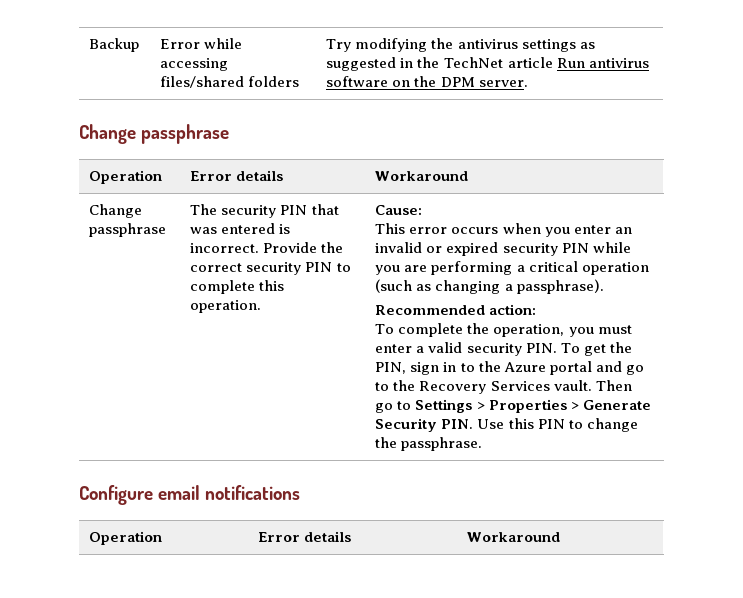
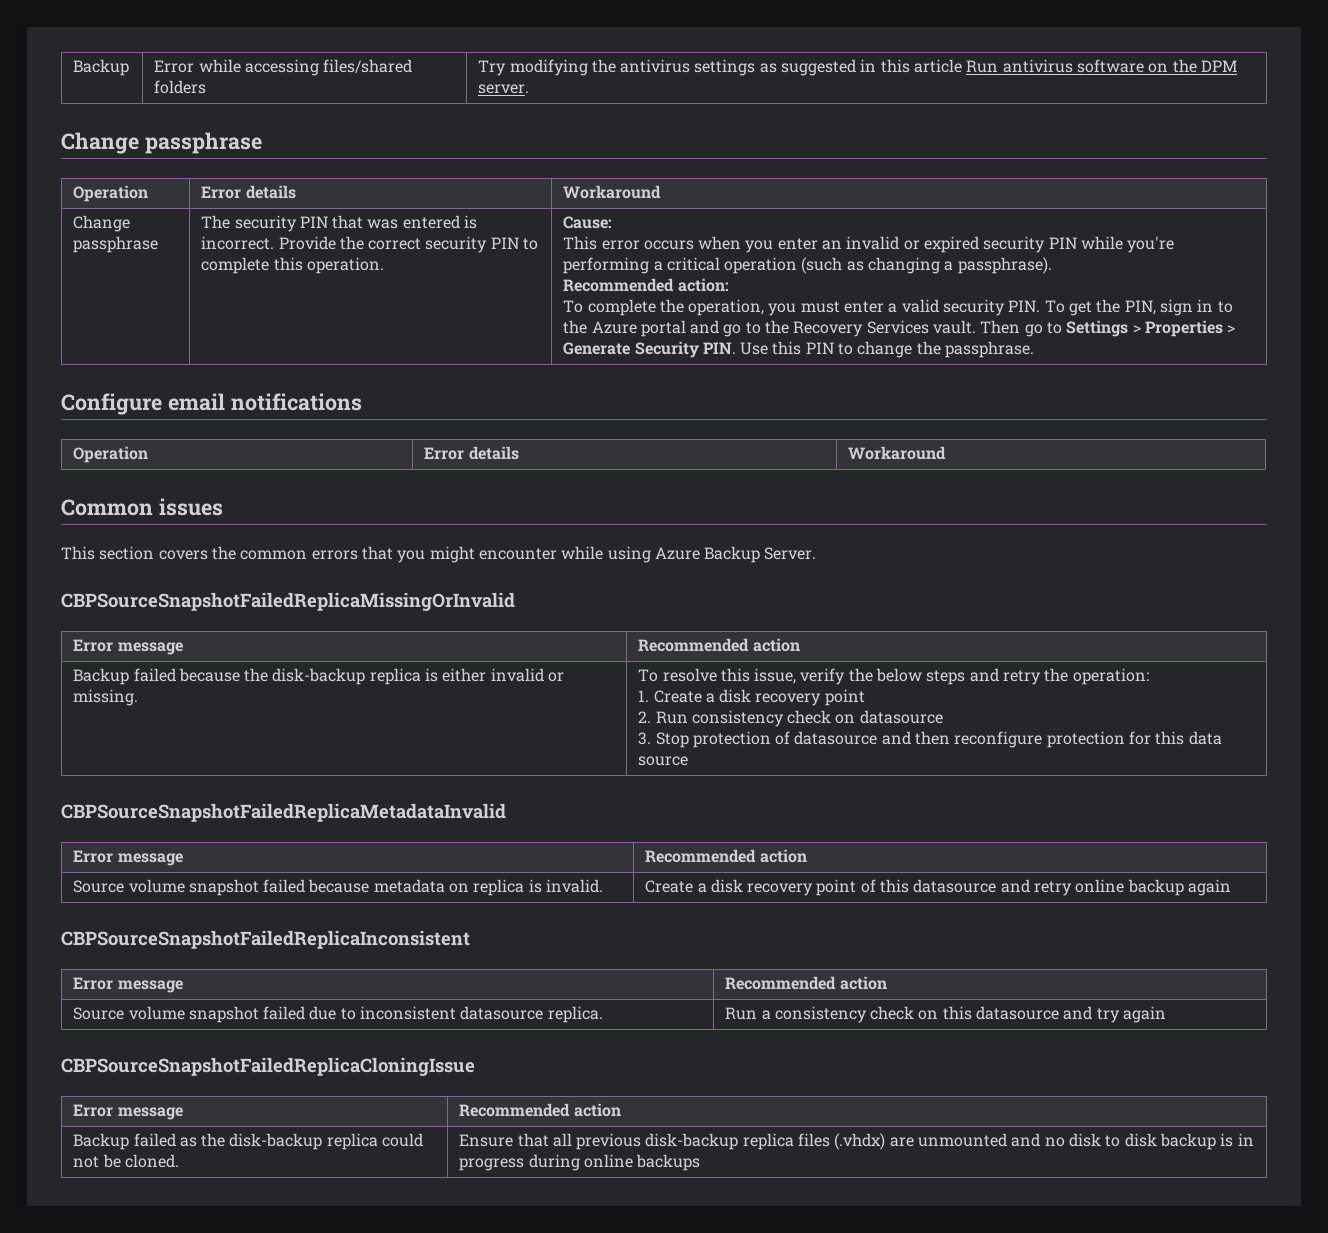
[417,57,504,68] the TechNet -> [880,59,910,73] this
[375,265,428,275] you are -> [1127,236,1175,253] you're
(561, 537) none -> [61,498,223,516] [61,546,817,563] [61,592,515,611] [73,639,183,655] [638,638,800,652] [73,668,565,685] [73,689,139,706] [638,668,1149,685] [638,689,865,706] [638,710,943,727] [638,731,1222,748] [638,756,689,766] [61,803,506,822] [73,850,183,866] [645,849,807,863] [73,879,604,896] [645,879,1232,896] [61,930,470,949] [73,977,183,993] [725,976,887,990] [73,1006,603,1023] [725,1006,1167,1023] [61,1057,475,1076] [73,1104,183,1120] [459,1103,621,1117] [73,1133,424,1150] [73,1154,179,1168] [459,1133,1254,1150] [459,1154,701,1171] // Common issues // This section covers the common errors that you might encounter while using Azure Backup Server. // CBPSourceSnapshotFailedReplicaMissingOrInvalid // Error message | Recommended action // Backup failed because the disk-backup replica is either invalid or missing. | To resolve this issue, verify the below steps and retry the operation: // 1. Create a disk recovery point // 2. Run consistency check on datasource // 3. Stop protection of datasource and then reconfigure protection for this data source // CBPSourceSnapshotFailedReplicaMetadataInvalid // Error message | Recommended action // Source volume snapshot failed because metadata on replica is invalid. | Create a disk recovery point of this datasource and retry online backup again // CBPSourceSnapshotFailedReplicaInconsistent // Error message | Recommended action // Source volume snapshot failed due to inconsistent datasource replica. | Run a consistency check on this datasource and try again // CBPSourceSnapshotFailedReplicaCloningIssue // Error message | Recommended action // Backup failed as the disk-backup replica could not be cloned. | Ensure that all previous disk-backup replica files (.vhdx) are unmounted and no disk to disk backup is in progress during online backups

